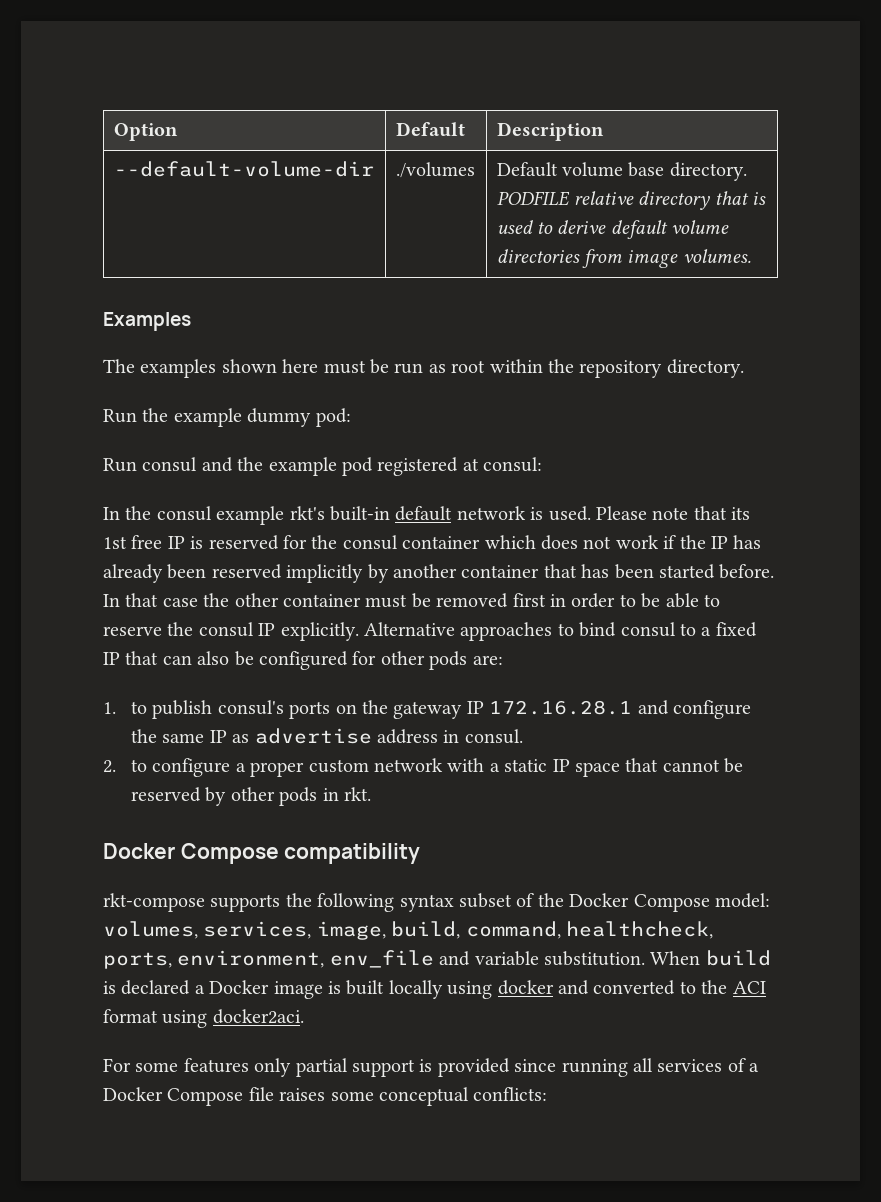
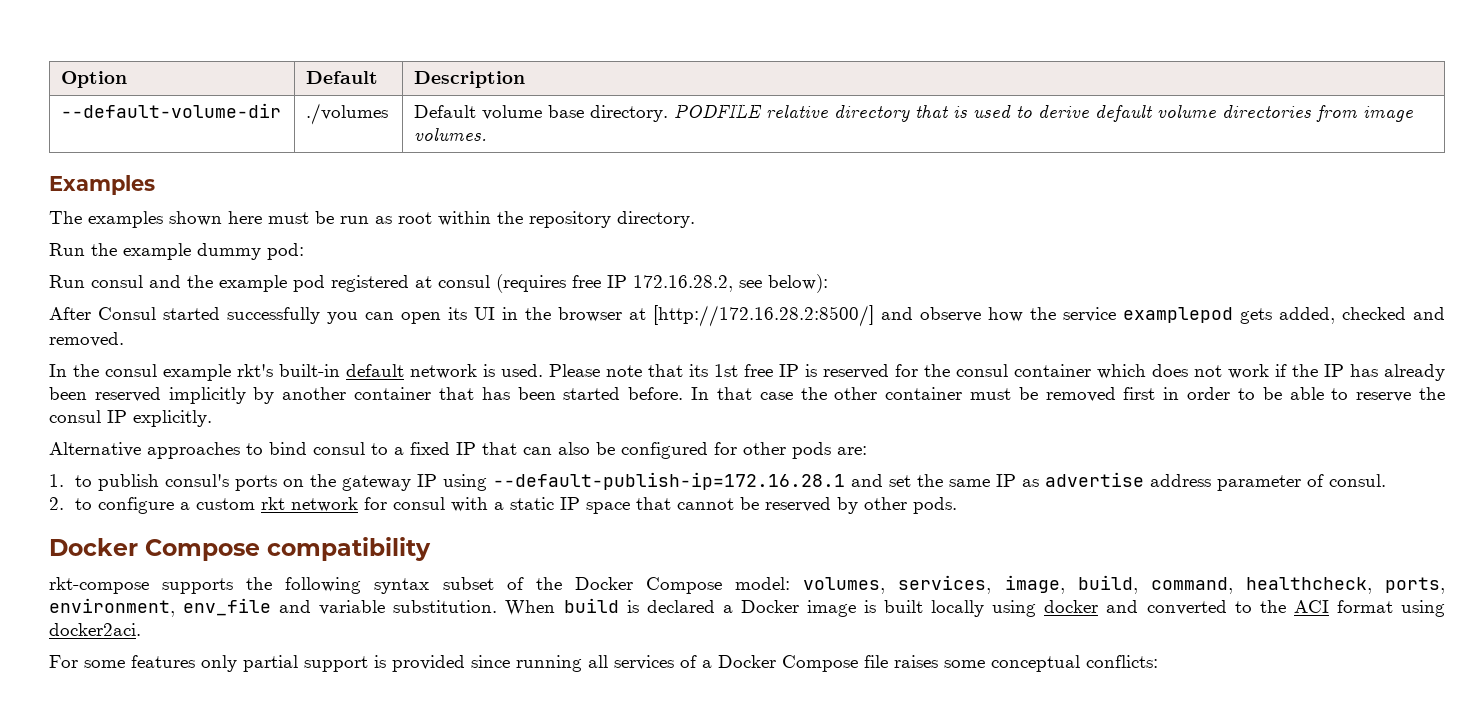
[483,457,543,472] consul: -> [438,274,828,293] [49,305,1445,327] [49,332,124,347] consul (requires free IP 172.16.28.2, see below): // After Consul started successfully you can open its UI in the browser at [http://172.16.28.2:8500/] and observe how the service examplepod gets added, checked and removed.
(359, 631) none -> (212, 418) //
[489,700,752,719] 172.16.28.1 and configure -> [443,472,912,491] using --default-publish-ip=172.16.28.1 and set
[443,730,460,743] in -> [1217,474,1325,491] parameter of
[250,758,444,777] proper custom network -> [196,497,446,512] custom rkt network for consul
[279,787,372,806] pods in rkt. -> [913,497,958,514] pods.

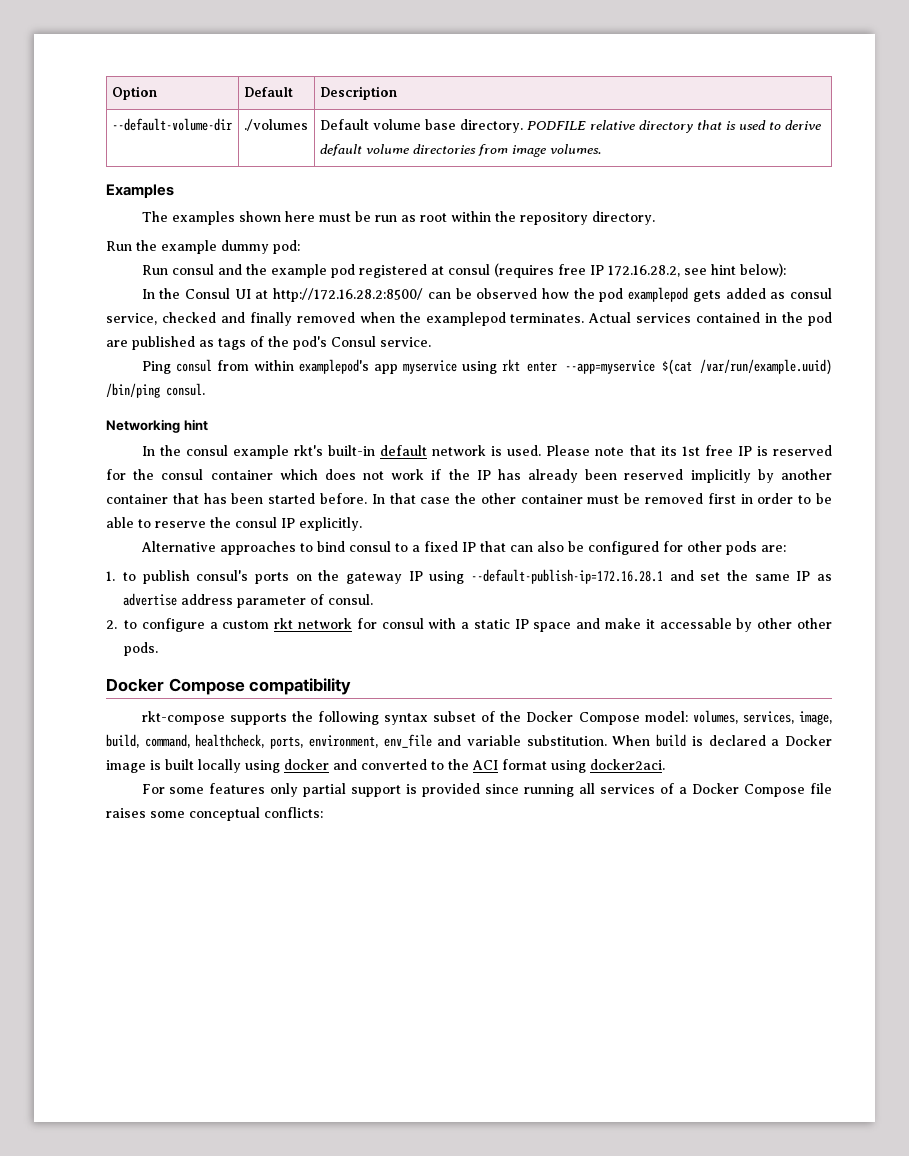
(762, 284) none -> [710,264,736,275] hint
[49,305,1445,327] [49,332,124,347] After Consul started successfully you can open its UI in the browser at [http://172.16.28.2:8500/] and observe how the service examplepod gets added, checked and removed. -> [141,287,832,302] [106,312,833,326] [106,336,431,350] [141,359,832,375] [106,383,205,398] [106,419,208,433] In the Consul UI at http://172.16.28.2:8500/ can be observed how the pod examplepod gets added as consul service, checked and finally removed when the examplepod terminates. Actual services contained in the pod are published as tags of the pod's Consul service. // Ping consul from within examplepod's app myservice using rkt enter --app=myservice $(cat /var/run/example.uuid) /bin/ping consul. // Networking hint
[636,497,832,512] that cannot be reserved -> [576,618,732,629] and make it accessable
(908, 503) none -> [796,618,832,629] other

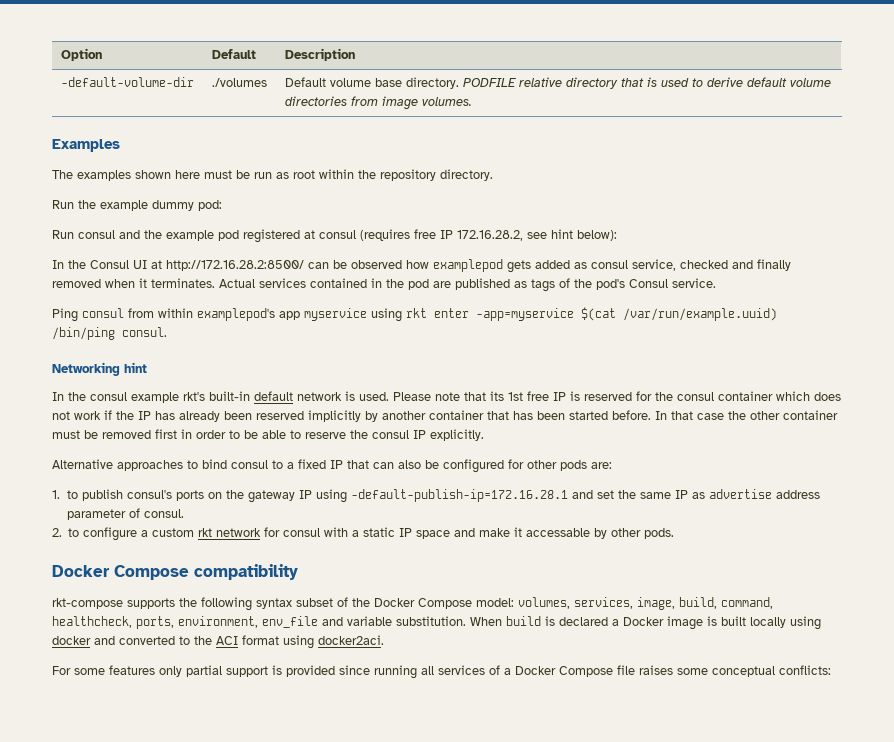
[111,118,232,131] --default-volume-dir -> [60,77,194,87] -default-volume-dir
[573,288,624,302] the pod -> (429, 264) none
[399,312,506,326] the examplepod -> [139,278,147,288] it
[564,360,655,374] --app=myservice -> [476,308,574,321] -app=myservice
[471,569,664,584] --default-publish-ip=172.16.28.1 -> [350,489,568,502] -default-publish-ip=172.16.28.1
[796,618,832,629] other -> (642, 532) none

